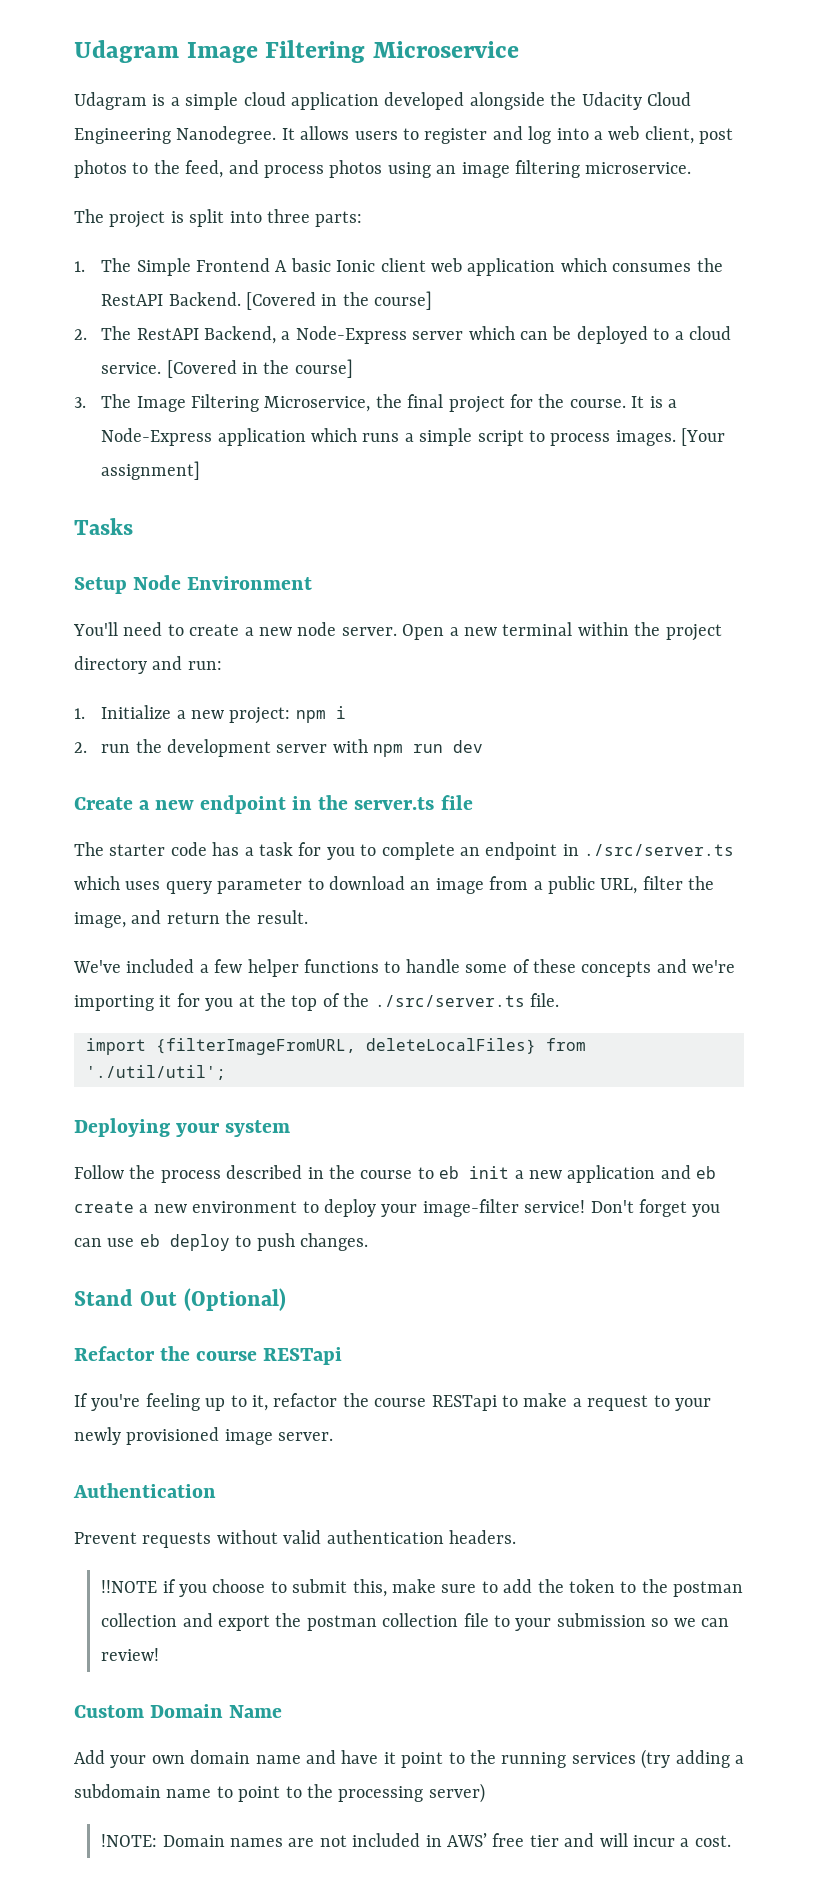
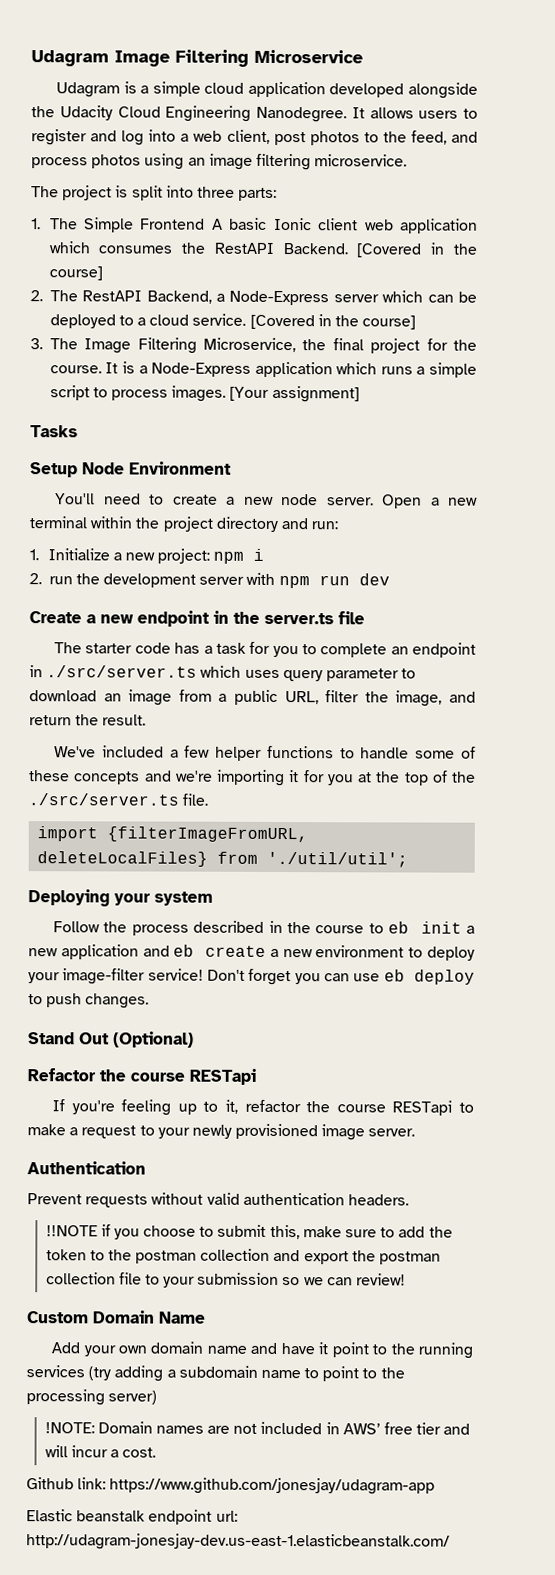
(731, 1841) none -> [26,1477,436,1495] [26,1509,238,1525] [26,1533,450,1551] // Github link: https://www.github.com/jonesjay/udagram-app // Elastic beanstalk endpoint url: http://udagram-jonesjay-dev.us-east-1.elasticbeanstalk.com/

